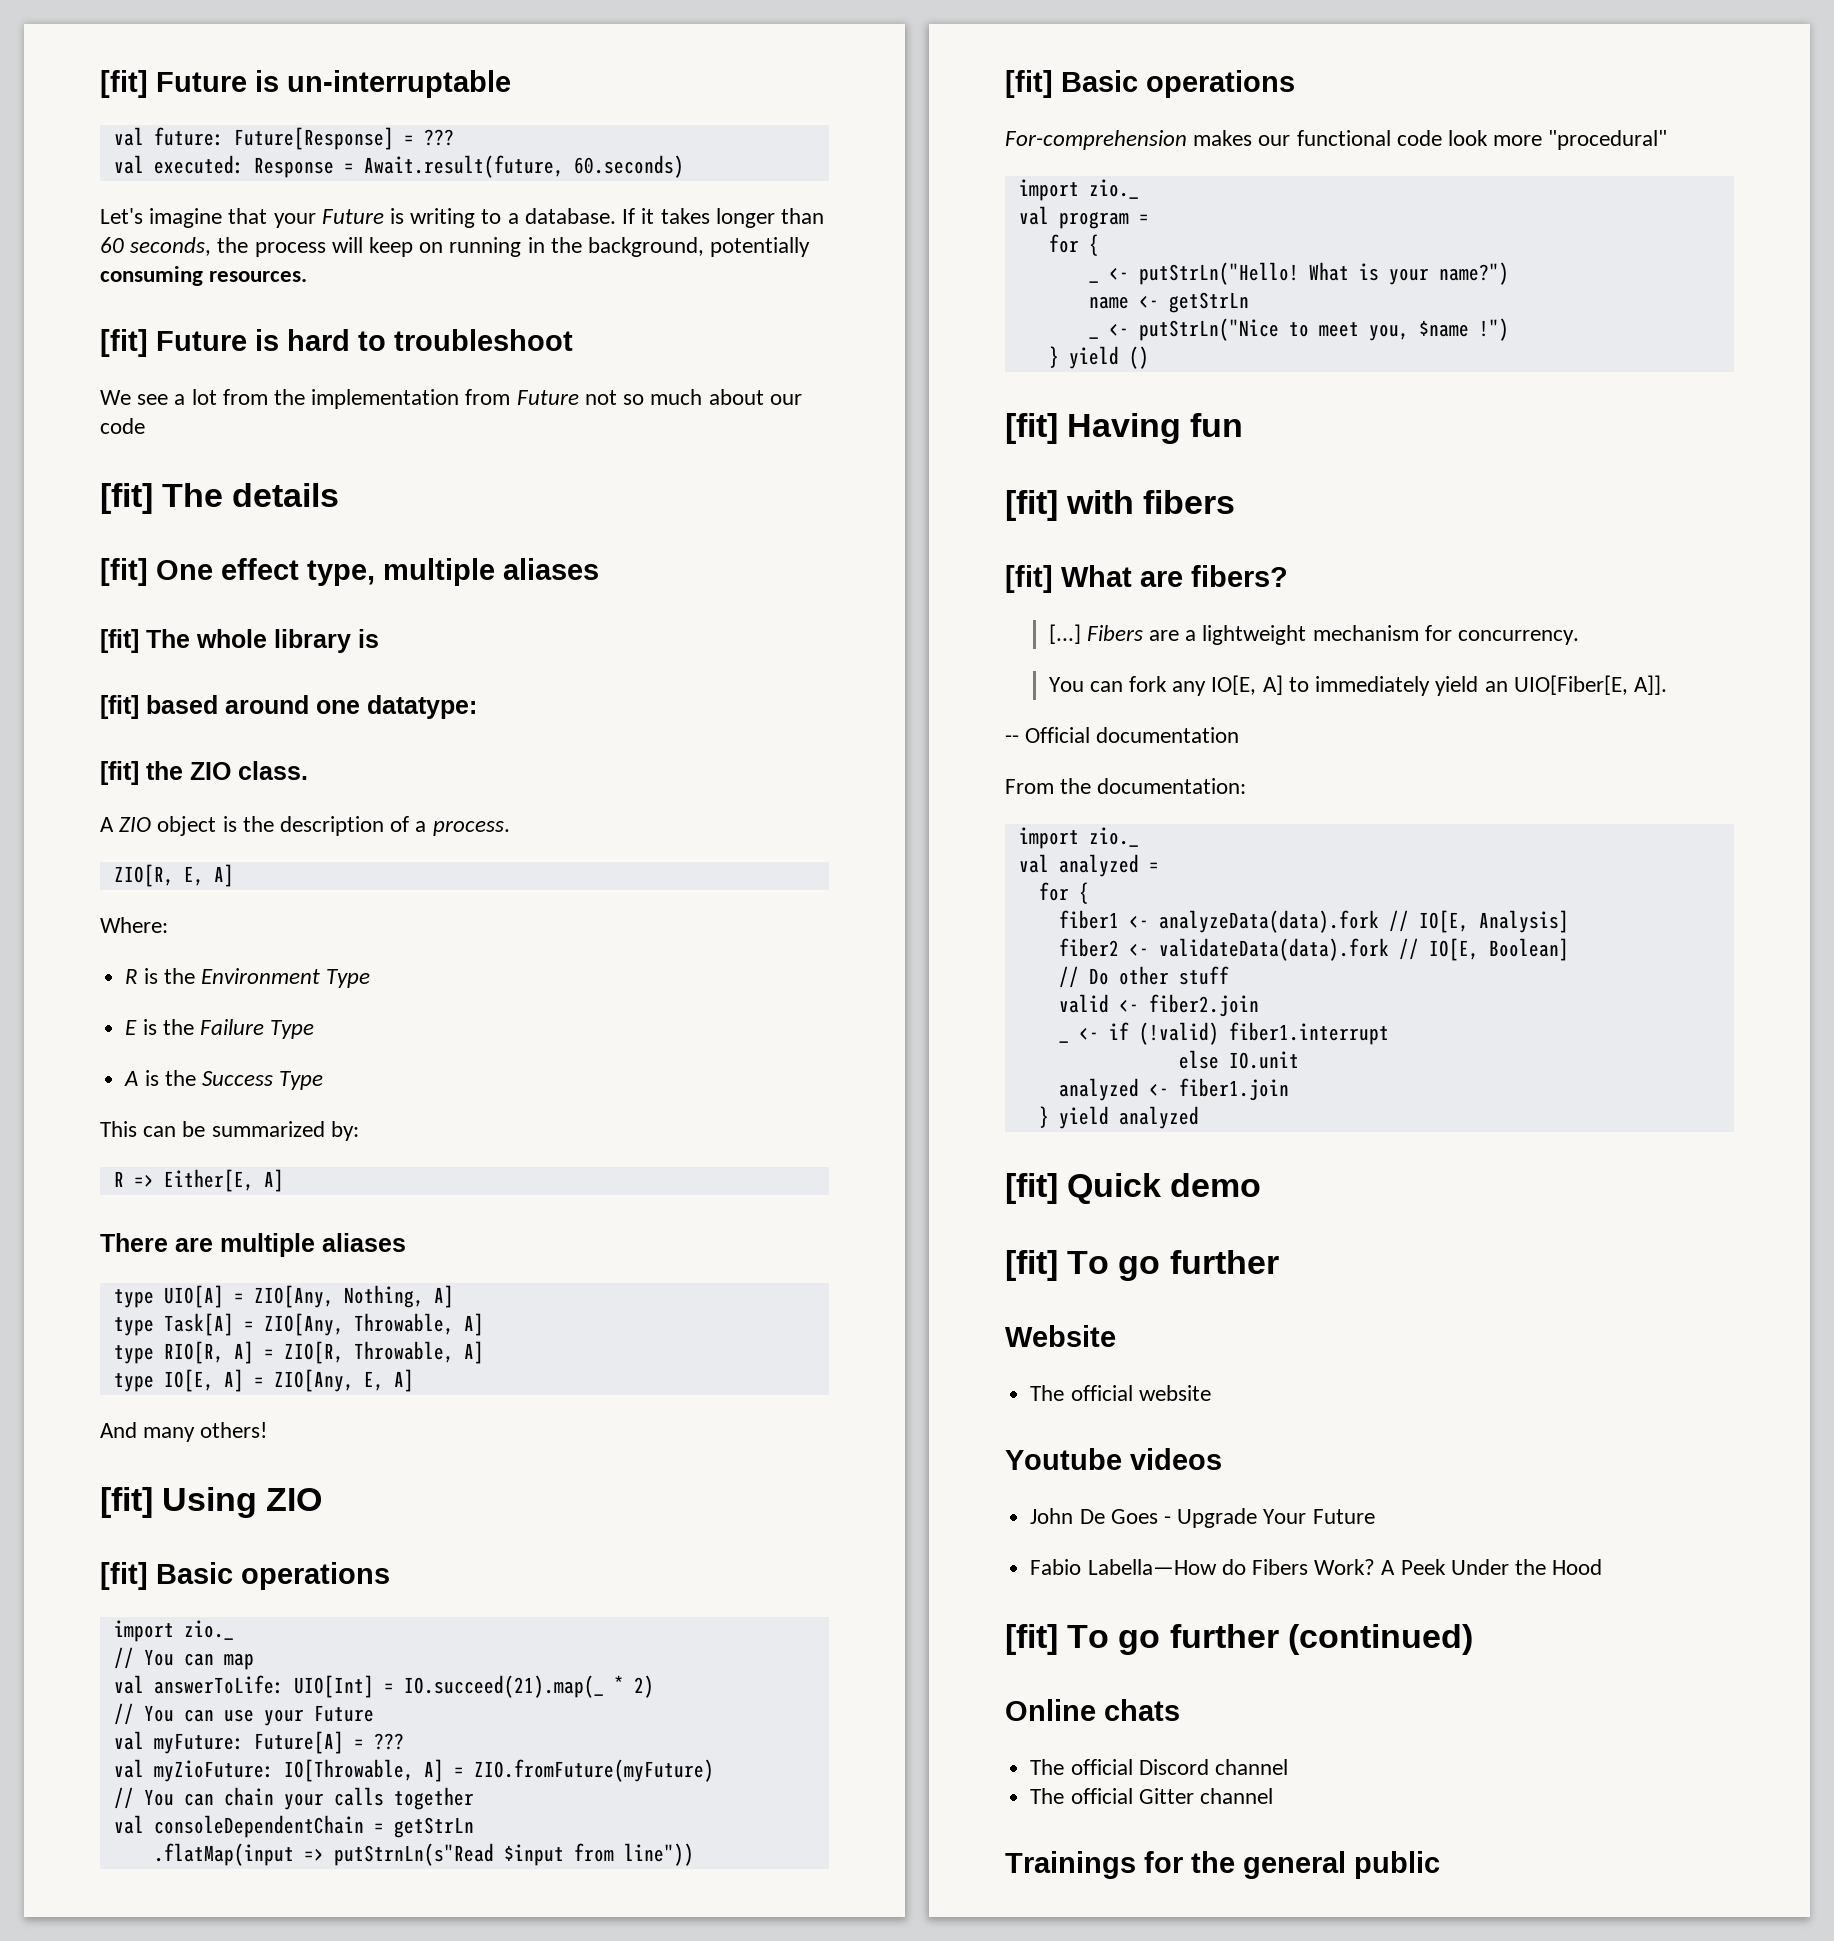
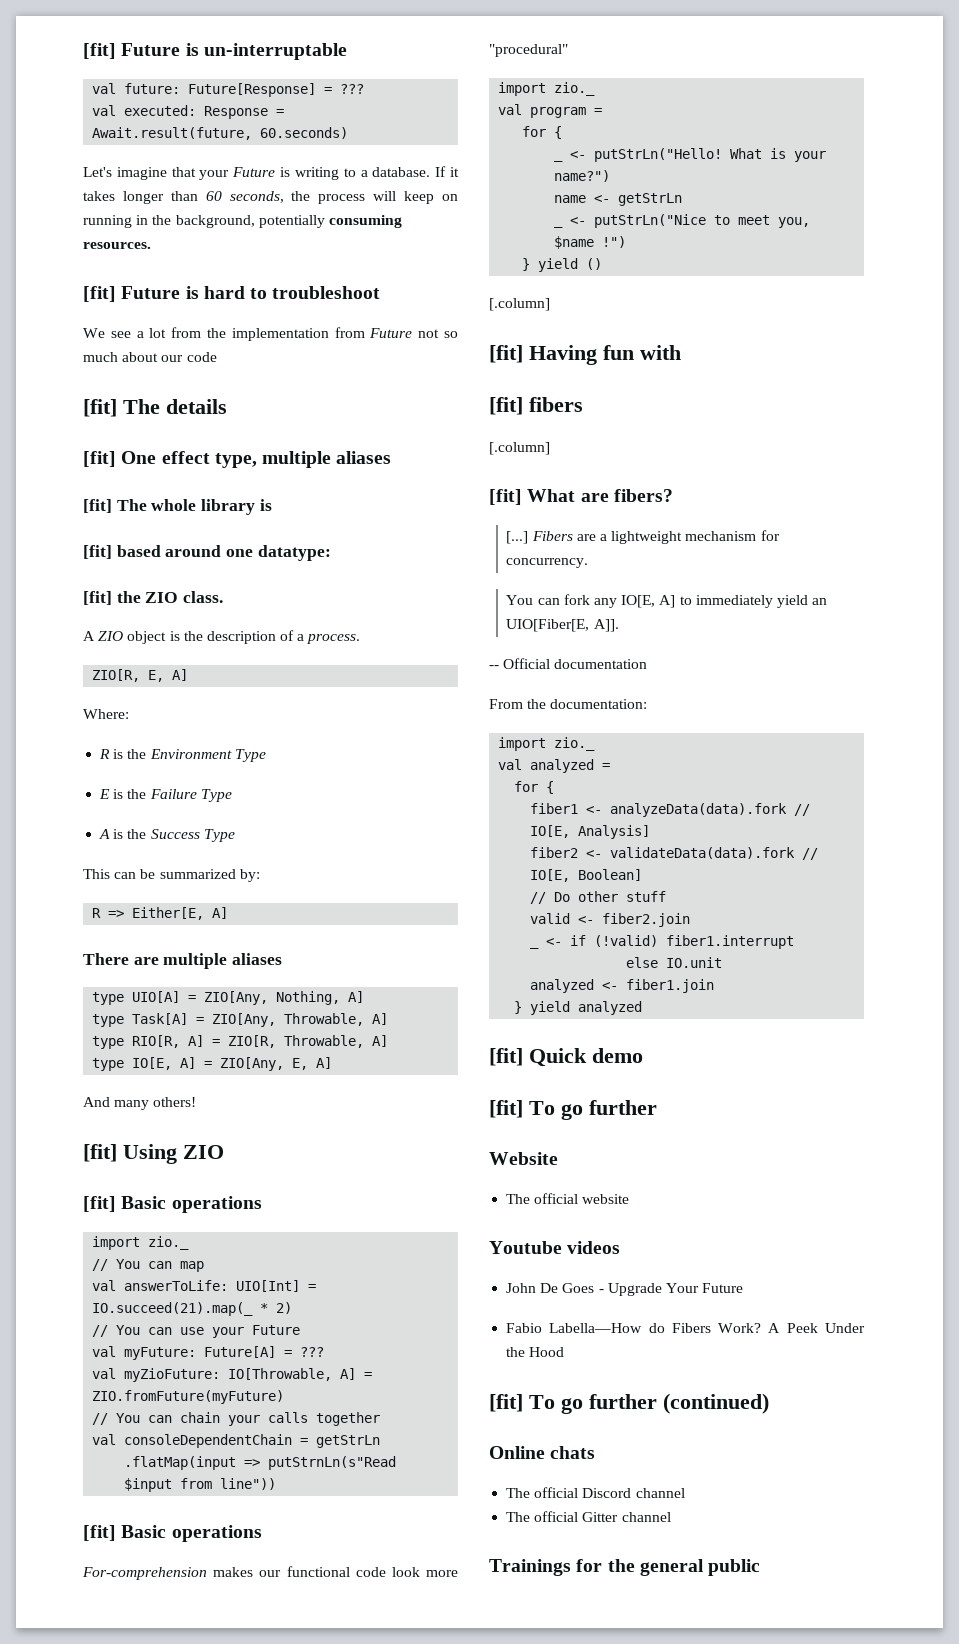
(1149, 357) none -> [489,298,550,311] // [.column]
[1005,490,1135,521] // [fit] with -> [640,345,681,360] [489,397,523,415] with // [fit]
(1236, 502) none -> [489,442,550,455] // [.column]

